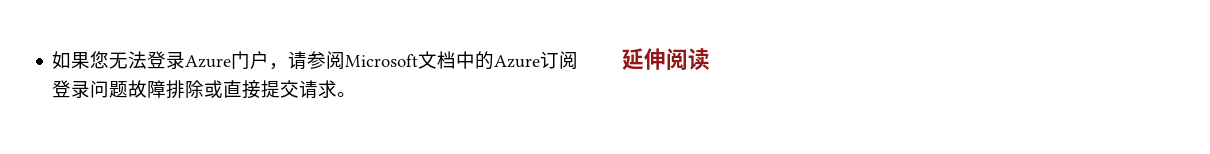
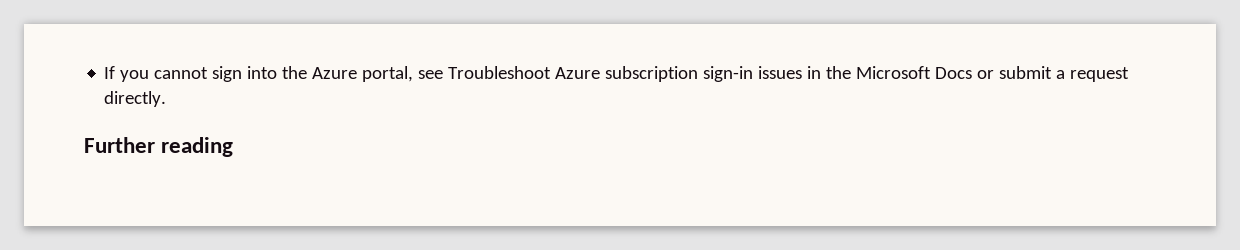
[52,51,579,70] [52,80,357,99] [622,48,710,71] 如果您无法登录Azure门户，请参阅Microsoft文档中的Azure订阅登录问题故障排除或直接提交请求。 // 延伸阅读 -> [104,66,1130,82] [104,91,167,107] [84,137,234,157] If you cannot sign into the Azure portal, see Troubleshoot Azure subscription sign-in issues in the Microsoft Docs or submit a request directly. // Further reading

